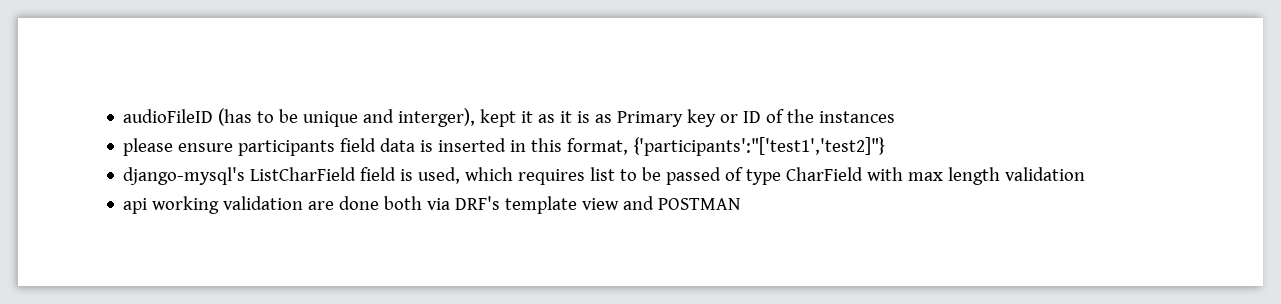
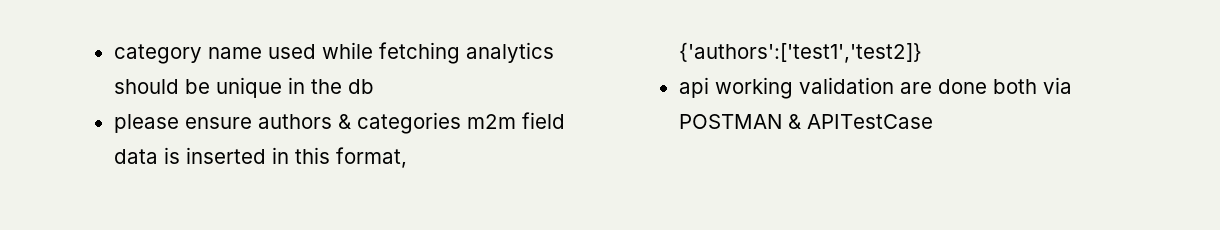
[123,108,896,127] [123,138,336,156] audioFileID (has to be unique and interger), kept it as it is as Primary key or ID of the instances // please ensure participants -> [113,42,554,64] [113,77,374,98] [113,112,516,134] category name used while fetching analytics should be unique in the db // please ensure authors & categories m2m
[633,137,886,156] [123,167,1086,185] {'participants':"['test1','test2]"} // django-mysql's ListCharField field is used, which requires list to be passed of type CharField with max length validation -> [678,42,922,63] {'authors':['test1','test2]}
[455,196,741,214] DRF's template view and POSTMAN -> [678,114,933,129] POSTMAN & APITestCase

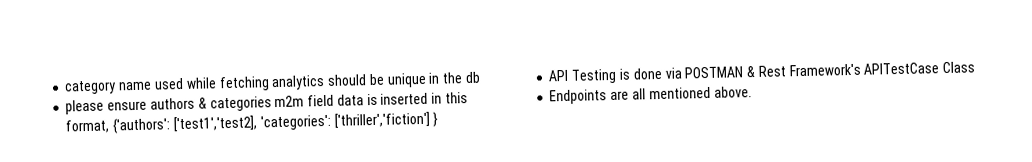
[678,42,922,63] [678,77,1072,99] [678,114,933,129] {'authors':['test1','test2]} // api working validation are done both via POSTMAN & APITestCase -> [112,111,439,134] [548,61,976,84] [549,86,752,105] {'authors': ['test1','test2], 'categories': ['thriller','fiction'] } // API Testing is done via POSTMAN & Rest Framework's APITestCase Class // Endpoints are all mentioned above.

